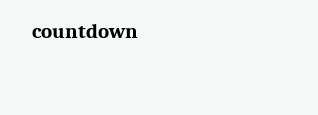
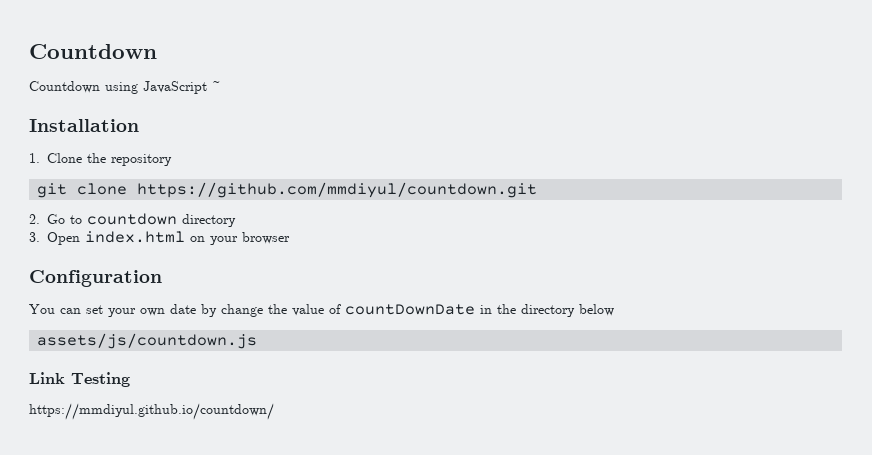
[32,23,138,38] countdown -> [29,44,157,59] [29,81,221,94] [29,119,139,132] [29,153,172,166] [37,182,538,198] [29,213,236,227] [29,231,290,245] [29,270,162,287] [29,304,614,317] [37,333,258,349] [29,372,130,387] [29,403,274,420] Countdown // Countdown using JavaScript ~ // Installation // 1. Clone the repository // git clone https://github.com/mmdiyul/countdown.git // 2. Go to countdown directory // 3. Open index.html on your browser // Configuration // You can set your own date by change the value of countDownDate in the directory below // assets/js/countdown.js // Link Testing // https://mmdiyul.github.io/countdown/

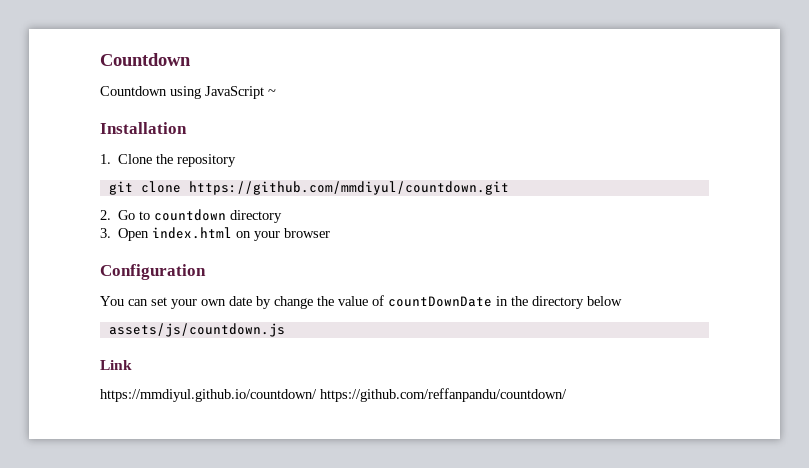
[71,372,130,387] Testing -> (132, 365) none
(274, 411) none -> [320,388,567,402] https://github.com/reffanpandu/countdown/

